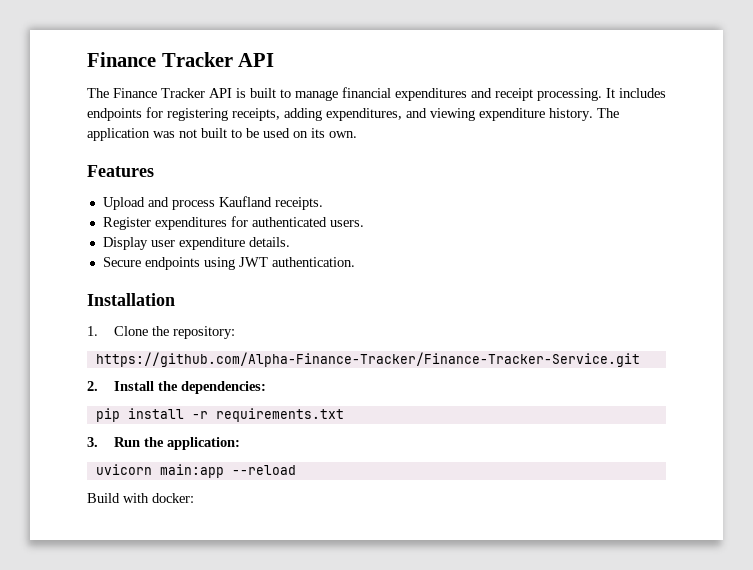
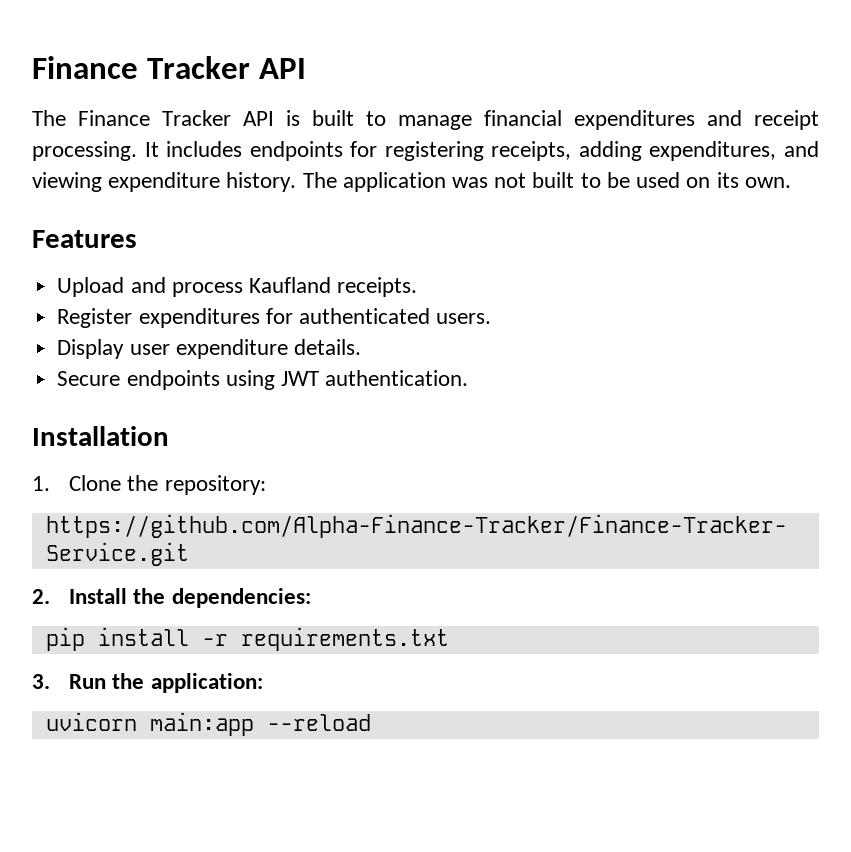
[87,493,194,503] // Build with docker: -> (371, 722) none

